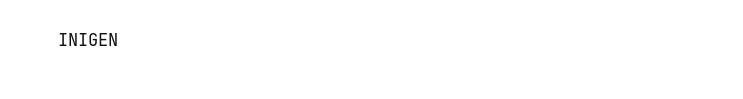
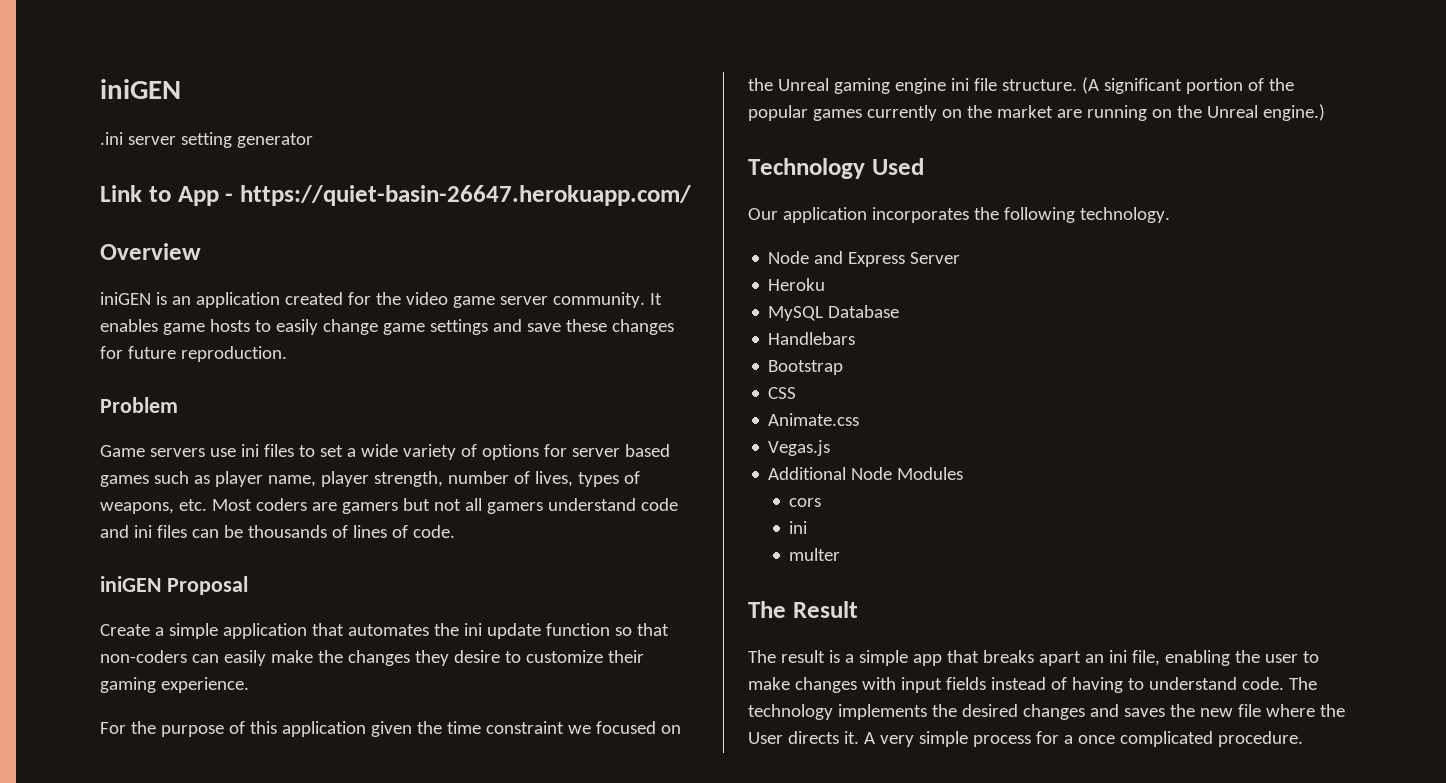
[58,33,118,46] INIGEN -> [100,79,181,99] [100,132,313,148] [100,185,691,206] [100,243,201,260] [100,292,662,308] [100,319,674,335] [100,346,287,362] [100,397,178,413] [100,444,670,460] [100,471,640,487] [100,498,678,514] [100,525,455,538] [100,576,248,595] [100,623,669,639] [100,650,644,666] [100,677,249,693] [100,721,681,737] [748,77,1294,94] [748,104,1325,121] [748,158,924,179] [748,207,1170,223] [768,251,961,267] [768,278,826,291] [768,305,900,321] [768,332,856,345] [768,360,844,375] [768,387,797,399] [768,413,860,426] [768,440,831,456] [768,467,964,480] [789,498,822,507] [789,521,808,534] [789,548,841,561] [748,601,858,618] [748,650,1319,666] [748,677,1317,693] [748,704,1345,720] [748,731,1303,747] iniGEN // .ini server setting generator // Link to App - https://quiet-basin-26647.herokuapp.com/ // Overview // iniGEN is an application created for the video game server community. It enables game hosts to easily change game settings and save these changes for future reproduction. // Problem // Game servers use ini files to set a wide variety of options for server based games such as player name, player strength, number of lives, types of weapons, etc. Most coders are gamers but not all gamers understand code and ini files can be thousands of lines of code. // iniGEN Proposal // Create a simple application that automates the ini update function so that non-coders can easily make the changes they desire to customize their gaming experience. // For the purpose of this application given the time constraint we focused on the Unreal gaming engine ini file structure. (A significant portion of the popular games currently on the market are running on the Unreal engine.) // Technology Used // Our application incorporates the following technology. // Node and Express Server // Heroku // MySQL Database // Handlebars // Bootstrap // CSS // Animate.css // Vegas.js // Additional Node Modules // cors // ini // multer // The Result // The result is a simple app that breaks apart an ini file, enabling the user to make changes with input fields instead of having to understand code. The technology implements the desired changes and saves the new file where the User directs it. A very simple process for a once complicated procedure.

